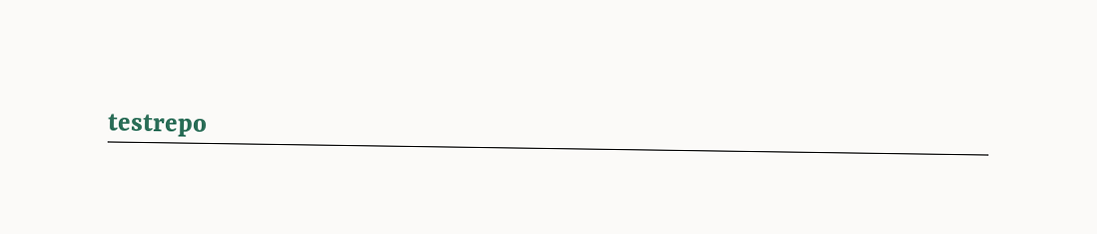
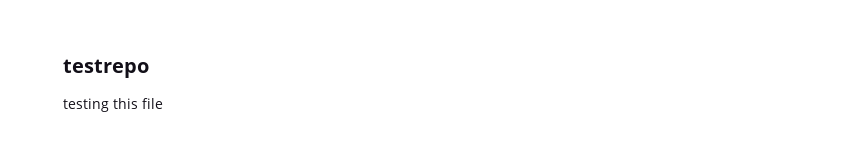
(207, 125) none -> [63,98,163,112] // testing this file

